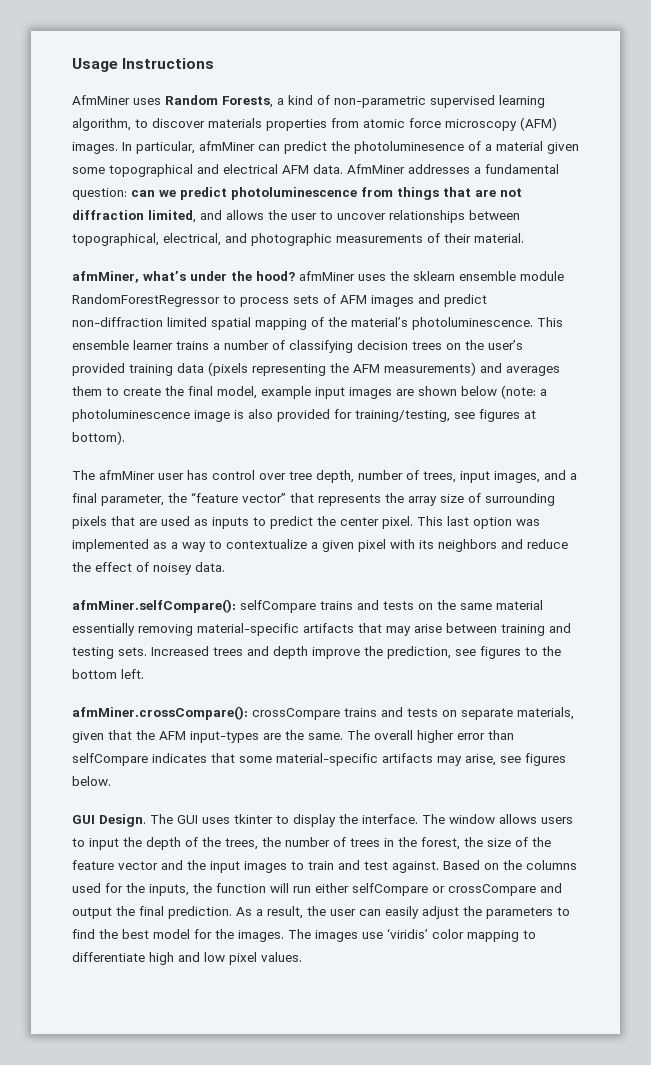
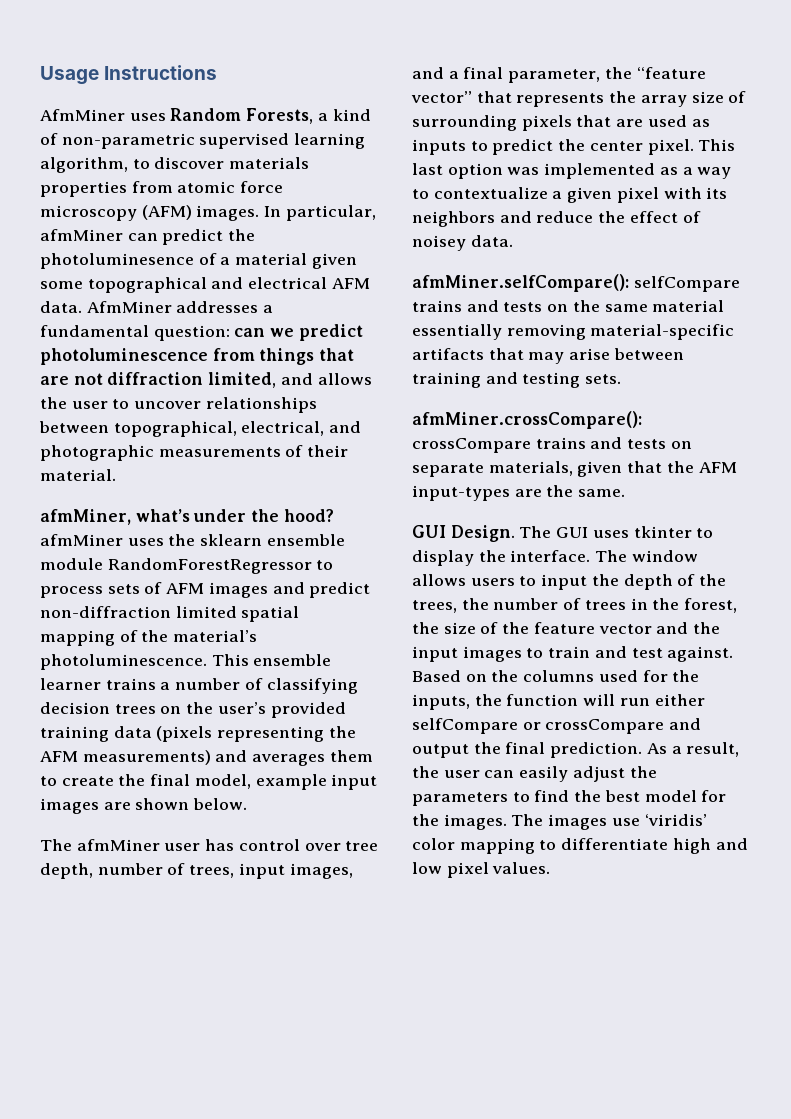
[461,385,547,399] [72,409,536,422] [72,431,125,445] below (note: a photoluminescence image is also provided for training/testing, see figures at bottom). -> [193,798,248,810] below.
[151,646,561,659] [72,669,144,679] Increased trees and depth improve the prediction, see figures to the bottom left. -> (622, 379) none
[347,730,514,743] [72,753,566,766] [72,776,111,786] The overall higher error than selfCompare indicates that some material-specific artifacts may arise, see figures below. -> (626, 493) none

